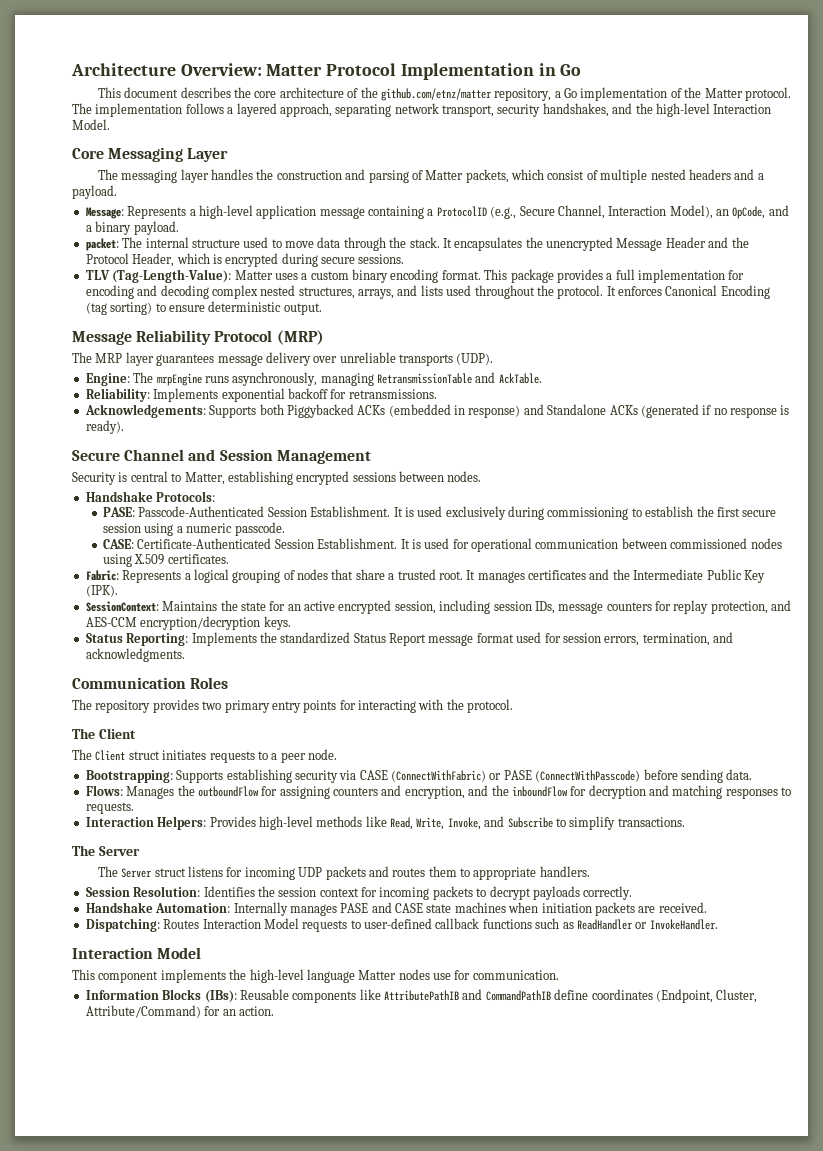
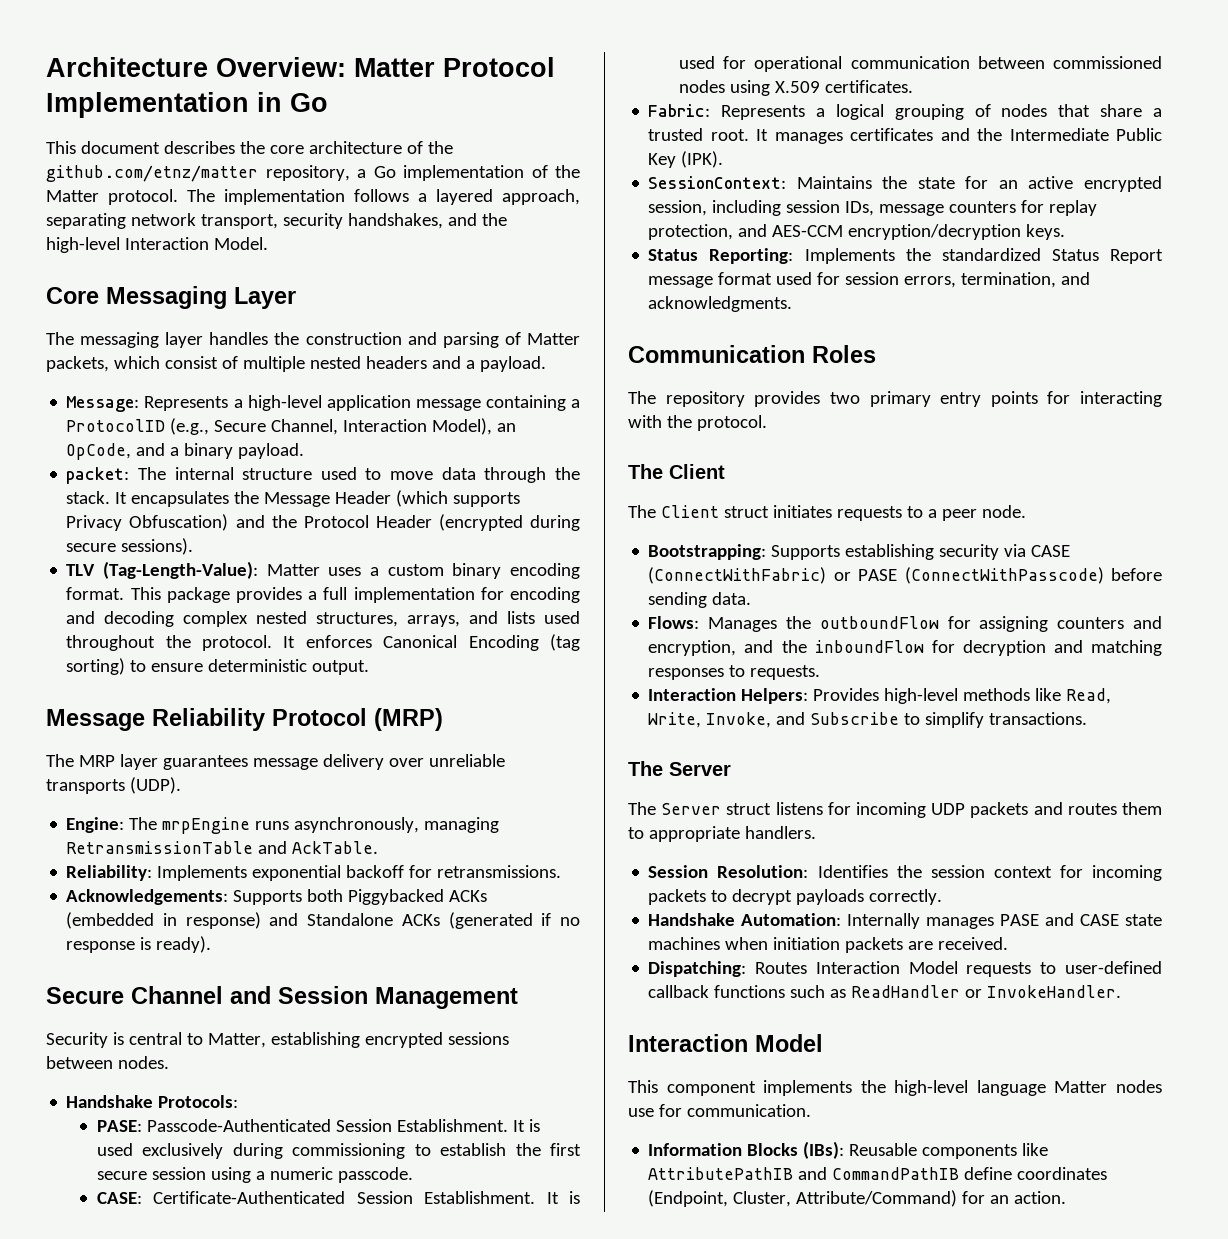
[546,237,613,251] unencrypted -> (260, 497) none
[708,237,749,248] [85,253,279,267] and the Protocol Header, which is encrypted -> [396,490,521,507] [66,514,523,531] (which supports Privacy Obfuscation) and the Protocol Header (encrypted
[358,254,405,264] sessions. -> [121,538,194,555] sessions).

